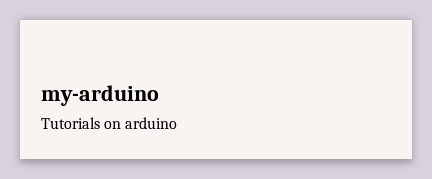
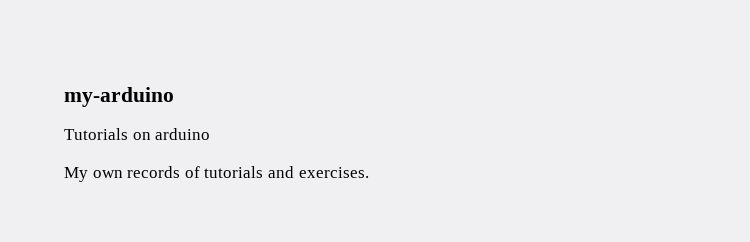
(178, 123) none -> [64,166,369,182] // My own records of tutorials and exercises.

